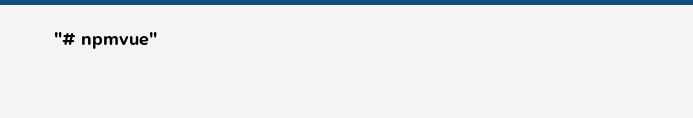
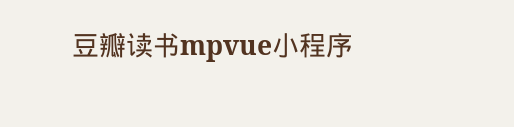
[54,32,157,49] "# npmvue" -> [72,33,353,62] 豆瓣读书mpvue小程序

